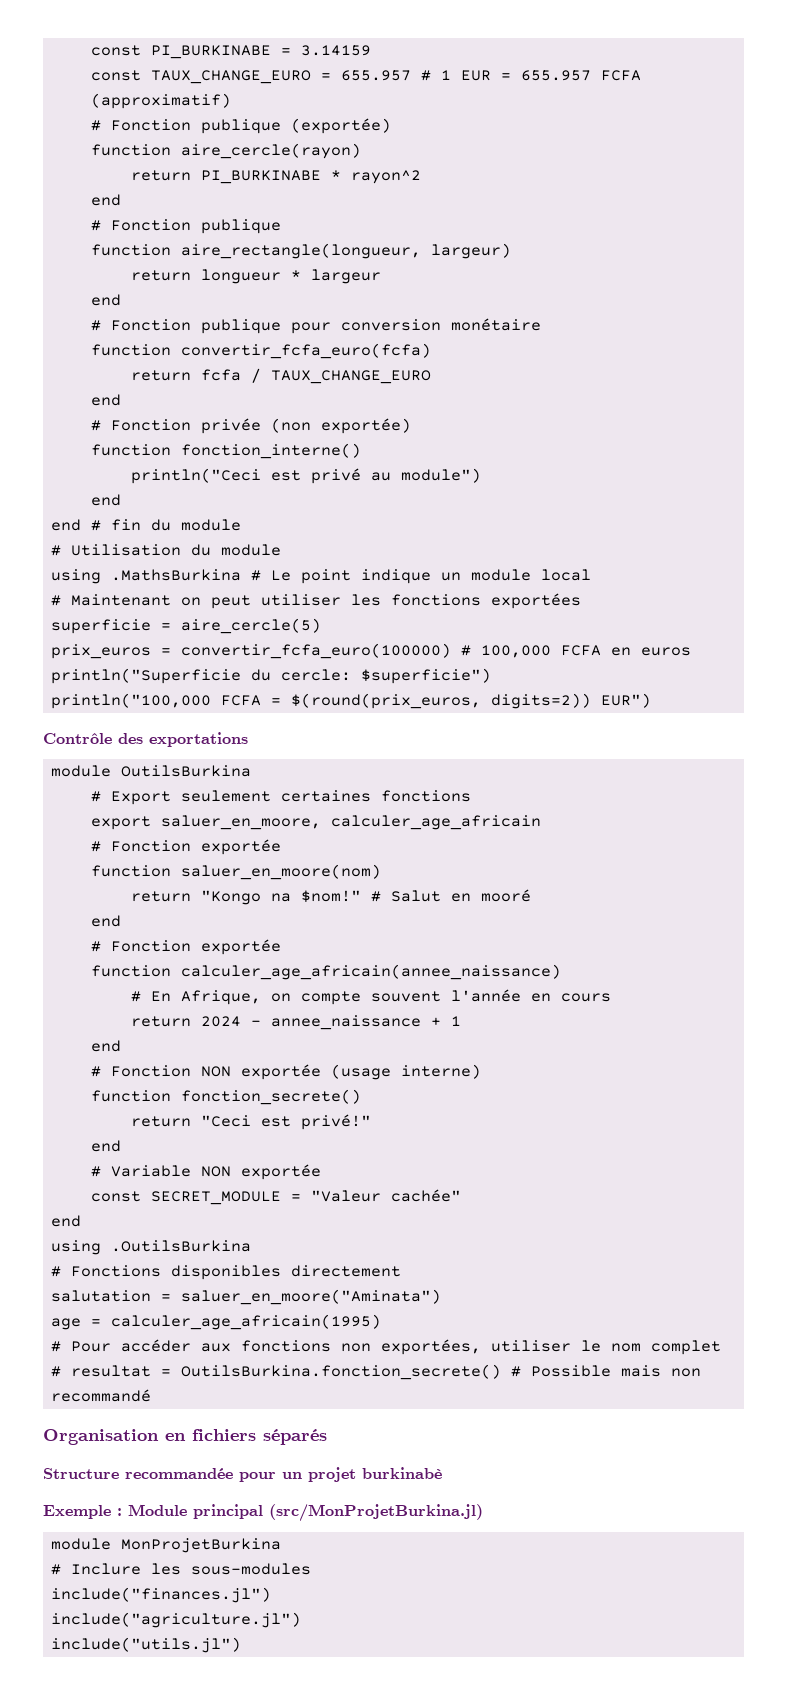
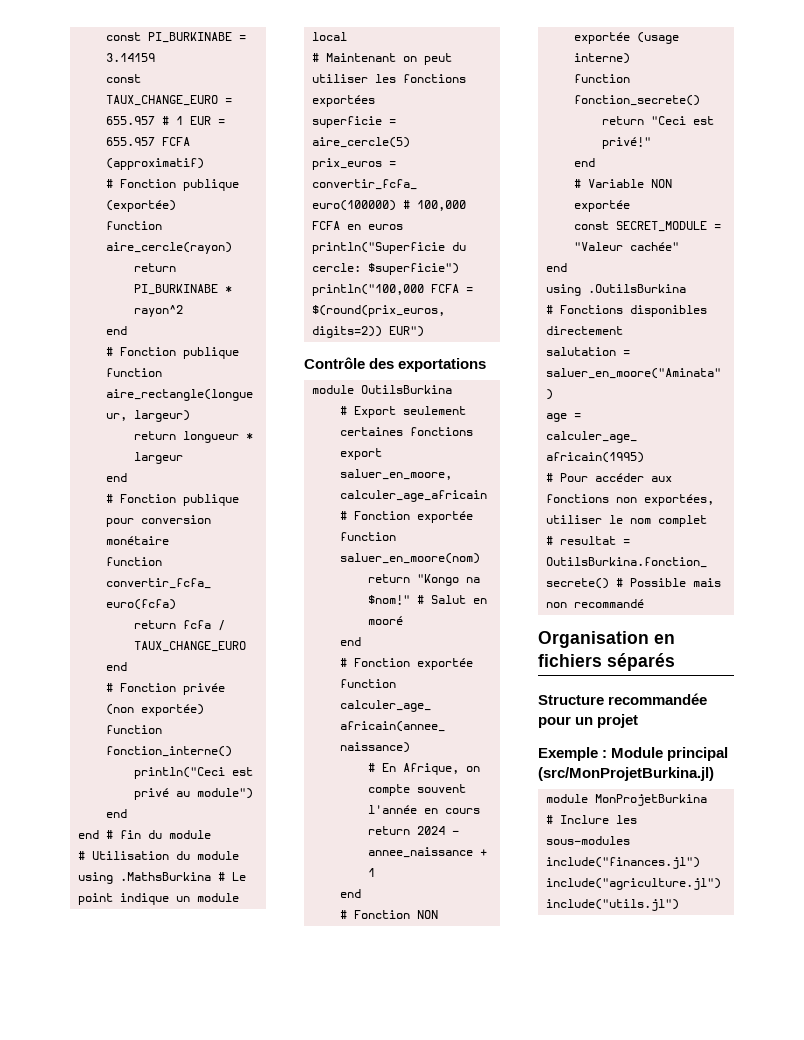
[362,1467,442,1479] burkinabè -> (639, 721) none

